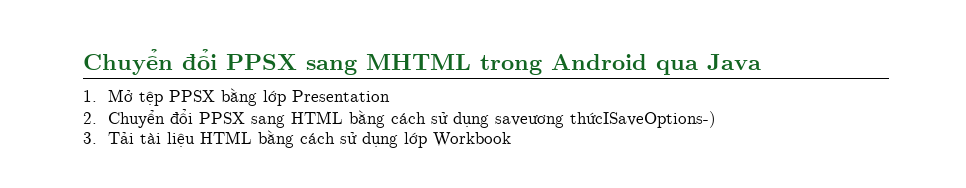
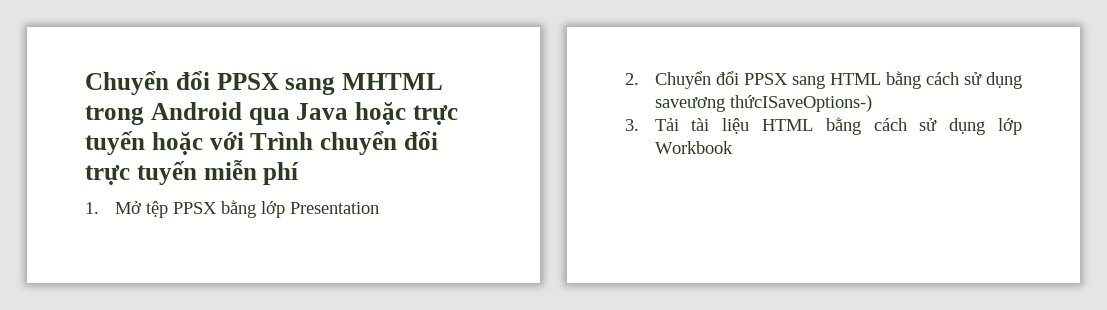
(761, 62) none -> [355,102,458,125] [85,130,438,155] [85,160,300,185] hoặc trực tuyến hoặc với Trình chuyển đổi trực tuyến miễn phí

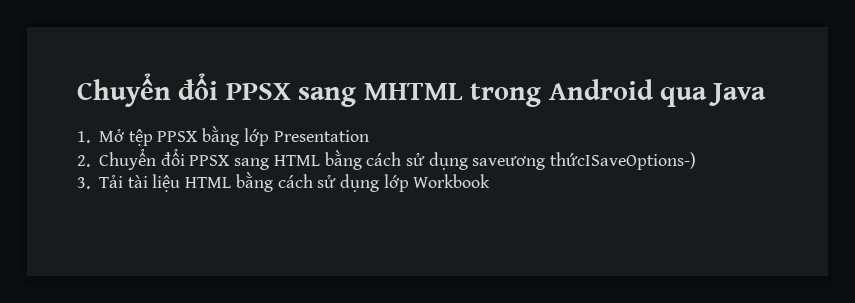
[355,102,458,125] [85,130,438,155] [85,160,300,185] hoặc trực tuyến hoặc với Trình chuyển đổi trực tuyến miễn phí -> (767, 94) none

